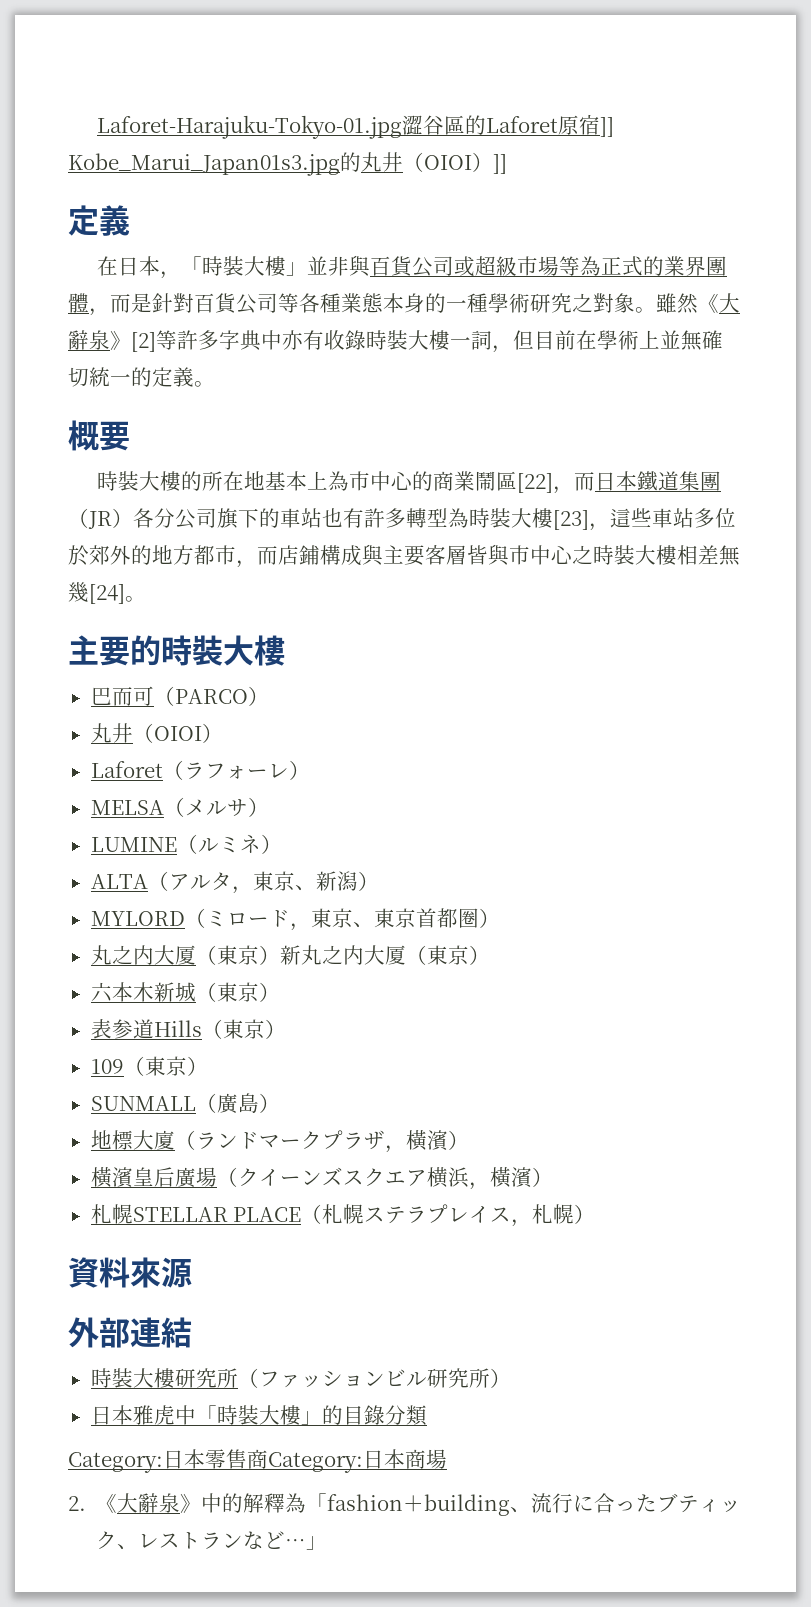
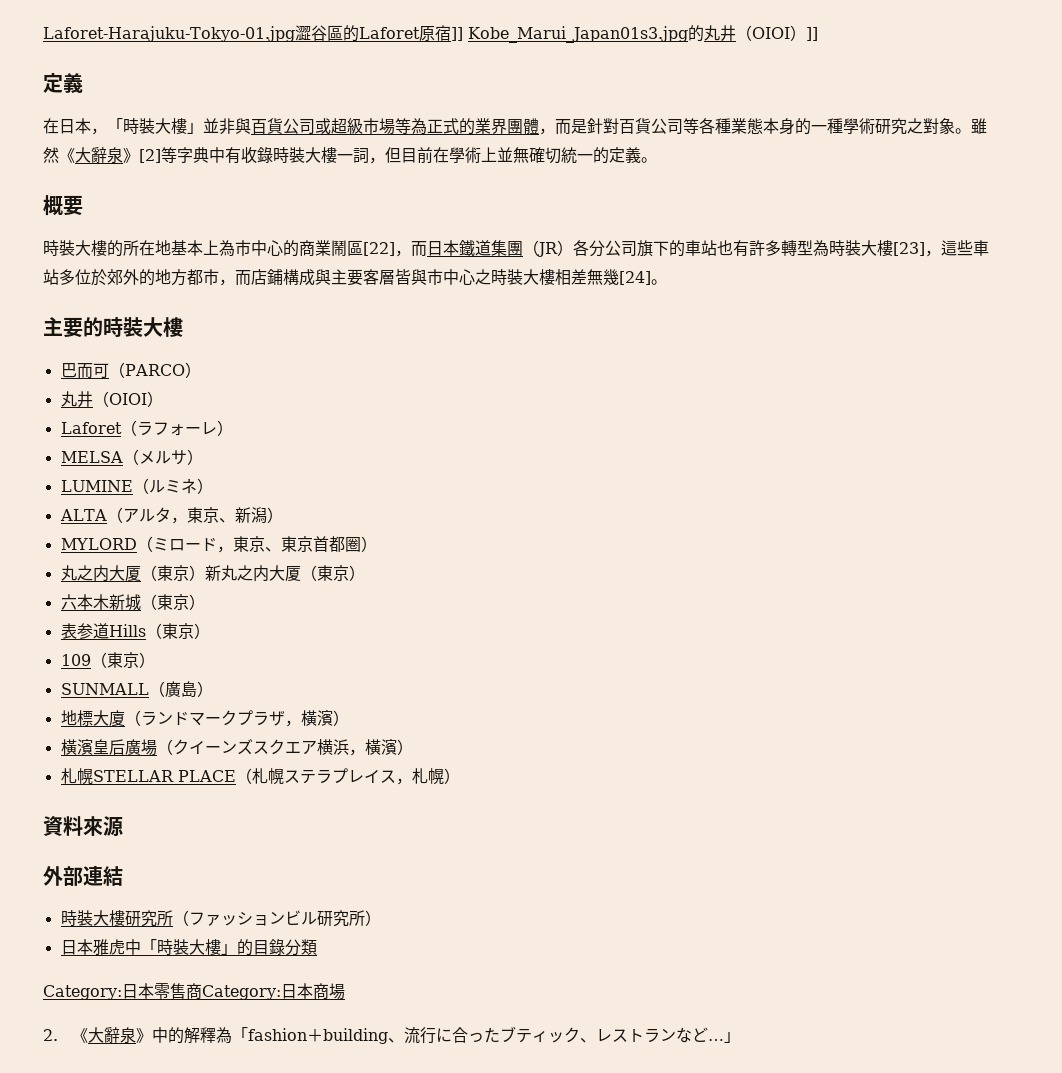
[177,330,303,351] 許多字典中亦 -> [177,147,225,163] 字典中

